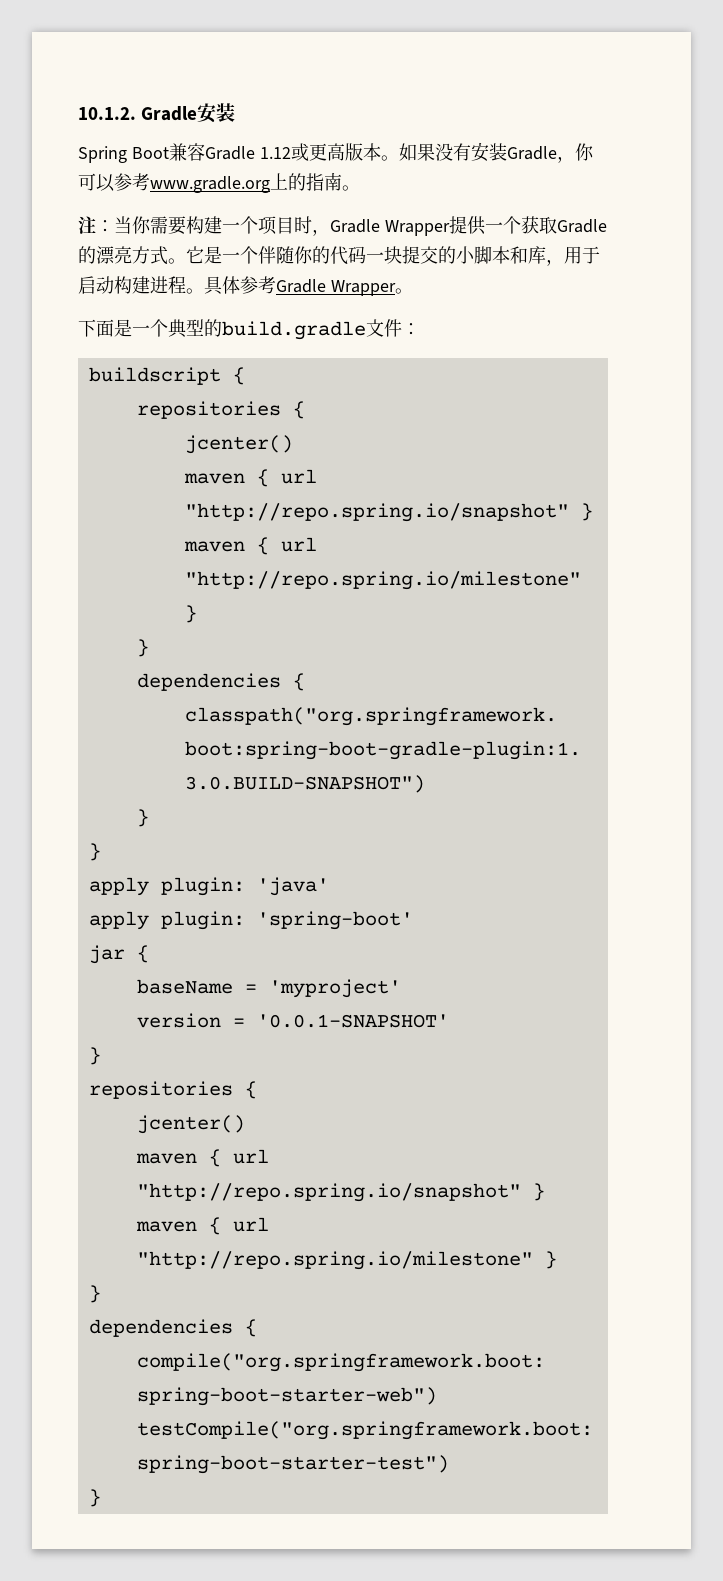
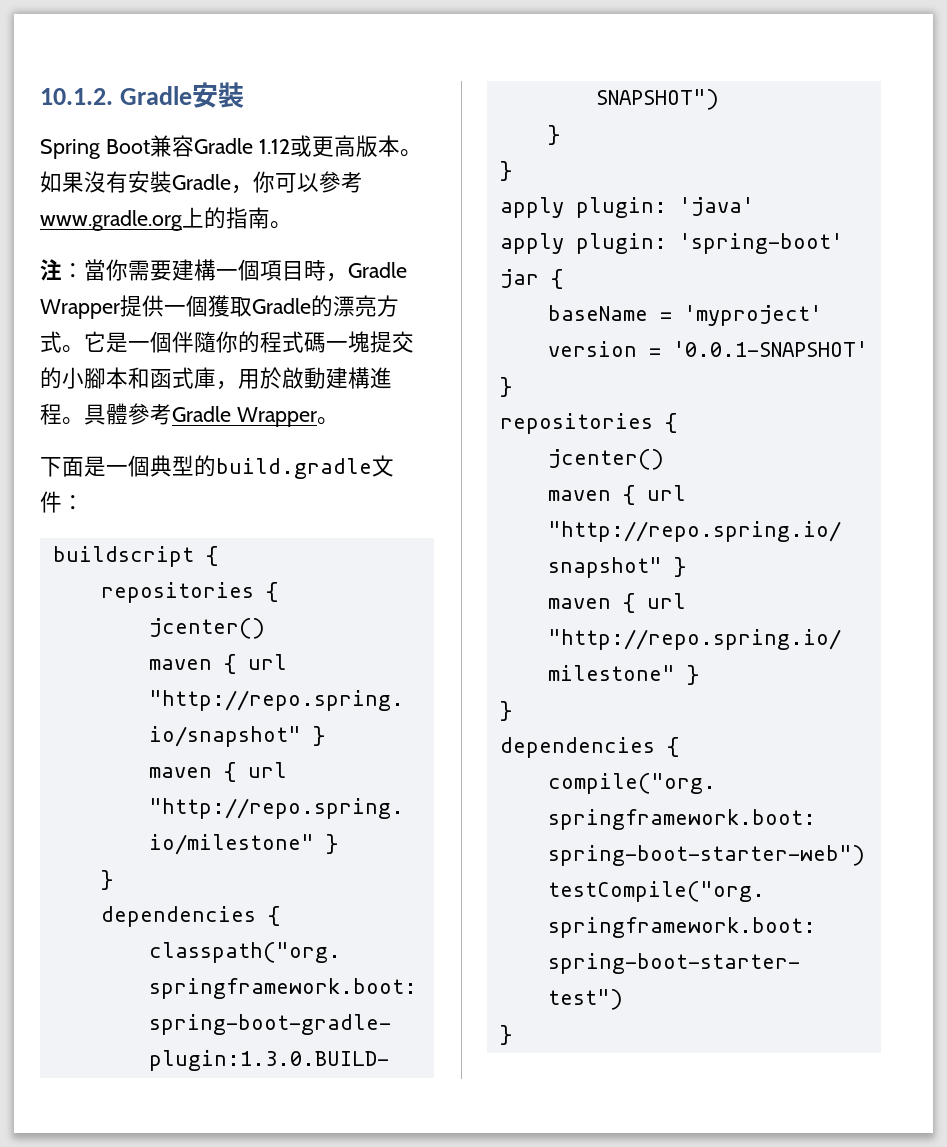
[216,103,236,122] 装 -> [218,82,245,108] 裝
[434,142,507,162] 没有安装 -> [84,171,172,193] 沒有安裝
[114,173,132,191] 参 -> [319,171,341,193] 參
[114,216,312,235] 当你需要构建一个项目时 -> [84,259,326,281] 當你需要建構一個項目時
[502,216,539,234] 个获 -> [186,295,230,317] 個獲
[240,246,600,266] [78,276,258,295] 个伴随你的代码一块提交的小脚本和库，用于启动构建进程。具体参 -> [150,331,414,353] [40,367,392,390] [40,403,150,425] 個伴隨你的程式碼一塊提交的小腳本和函式庫，用於啟動建構進程。具體參
[150,319,168,337] 个 -> [128,455,150,477] 個

